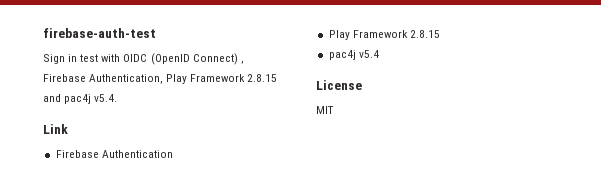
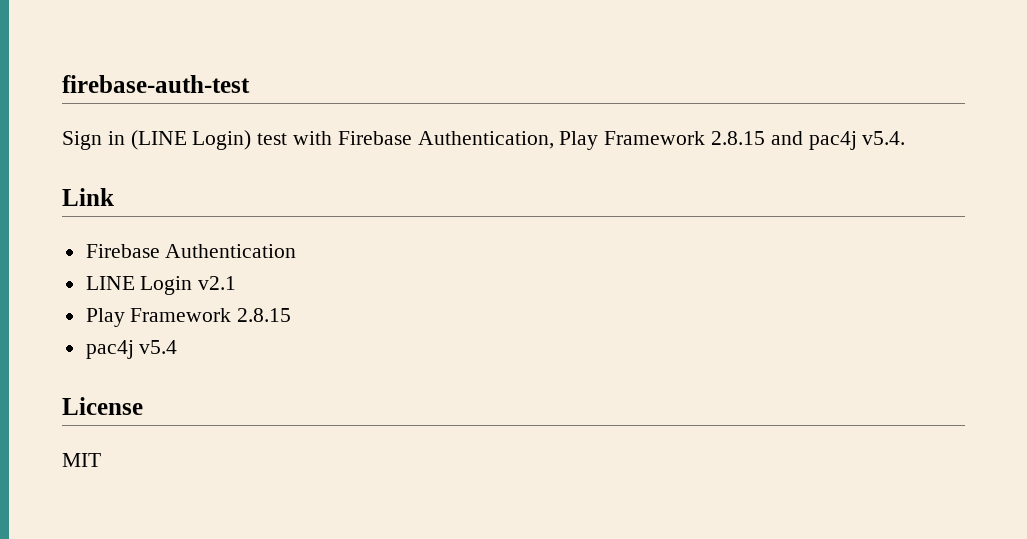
[80,53,244,65] test with OIDC (OpenID Connect) , -> [130,130,333,150] (LINE Login) test with
(173, 154) none -> [85,276,237,295] // LINE Login v2.1

